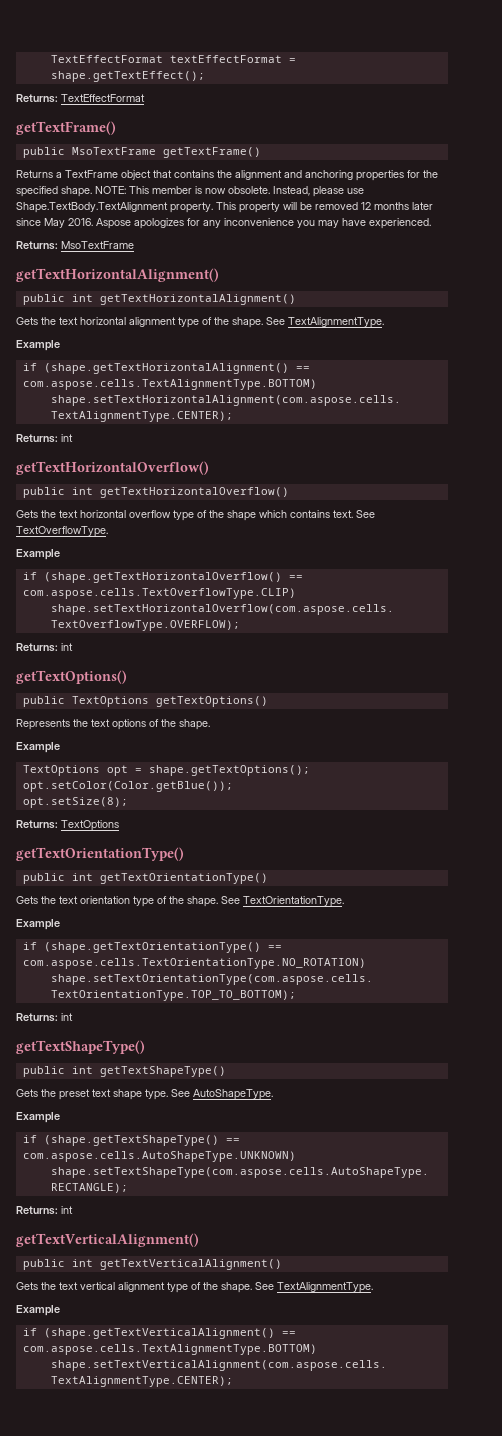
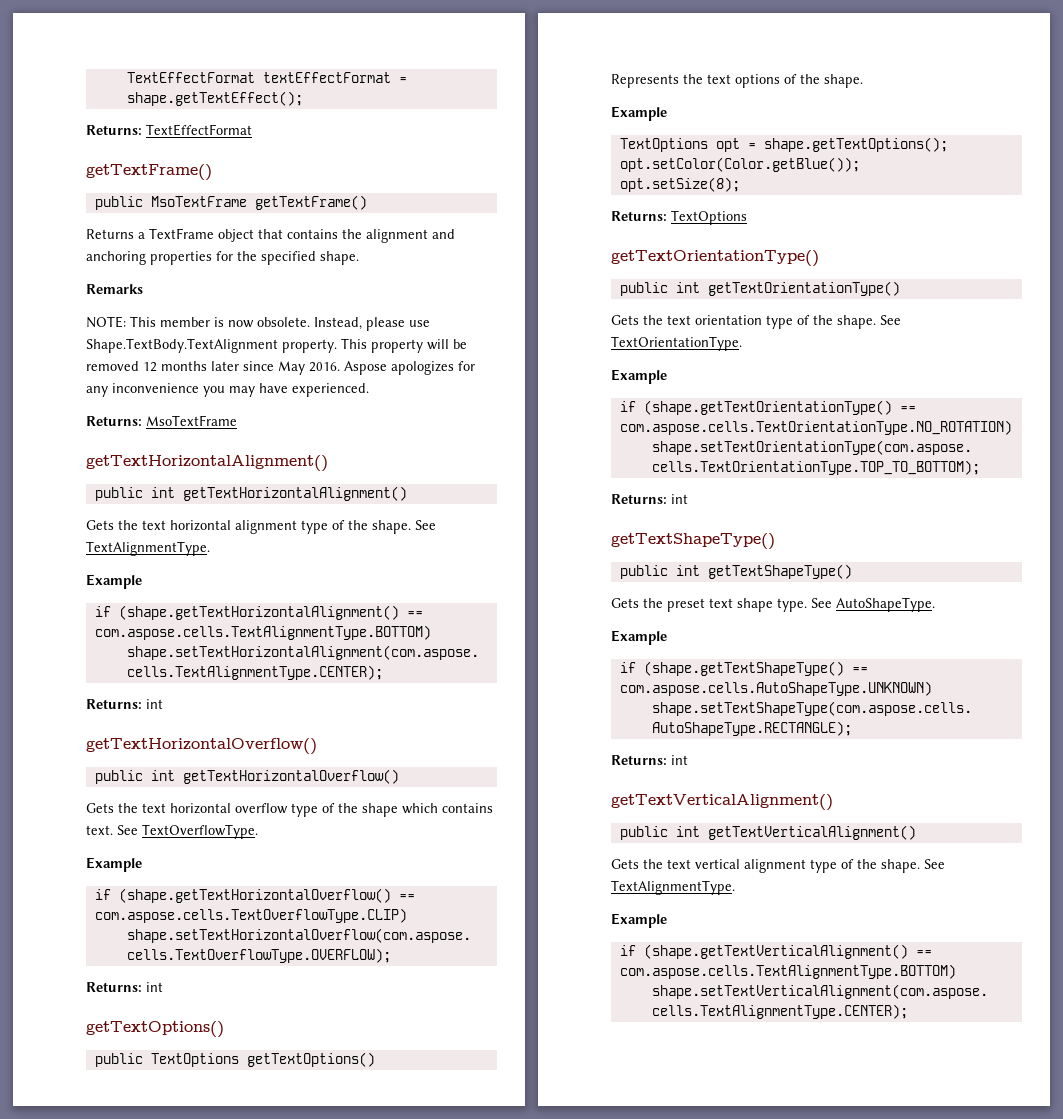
(92, 191) none -> [86,284,143,294] // Remarks //

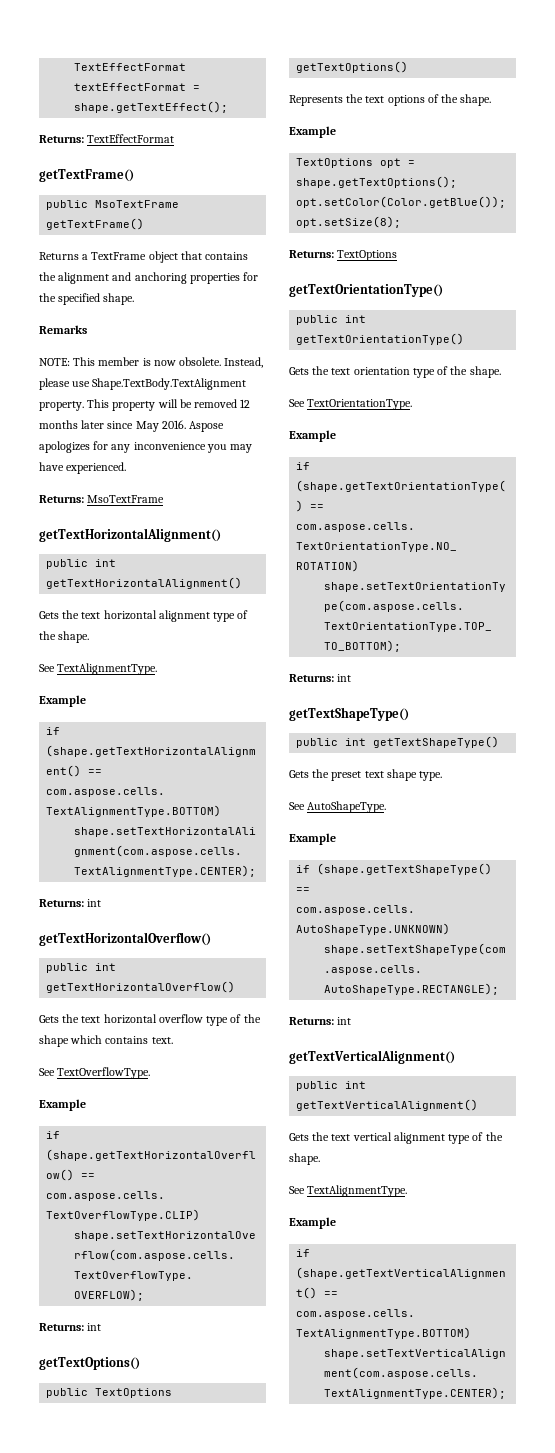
(411, 527) none -> (90, 637) //
(113, 830) none -> (173, 1040) //
(876, 322) none -> (501, 372) //
(807, 605) none -> (443, 776) //
(920, 866) none -> (320, 1159) //

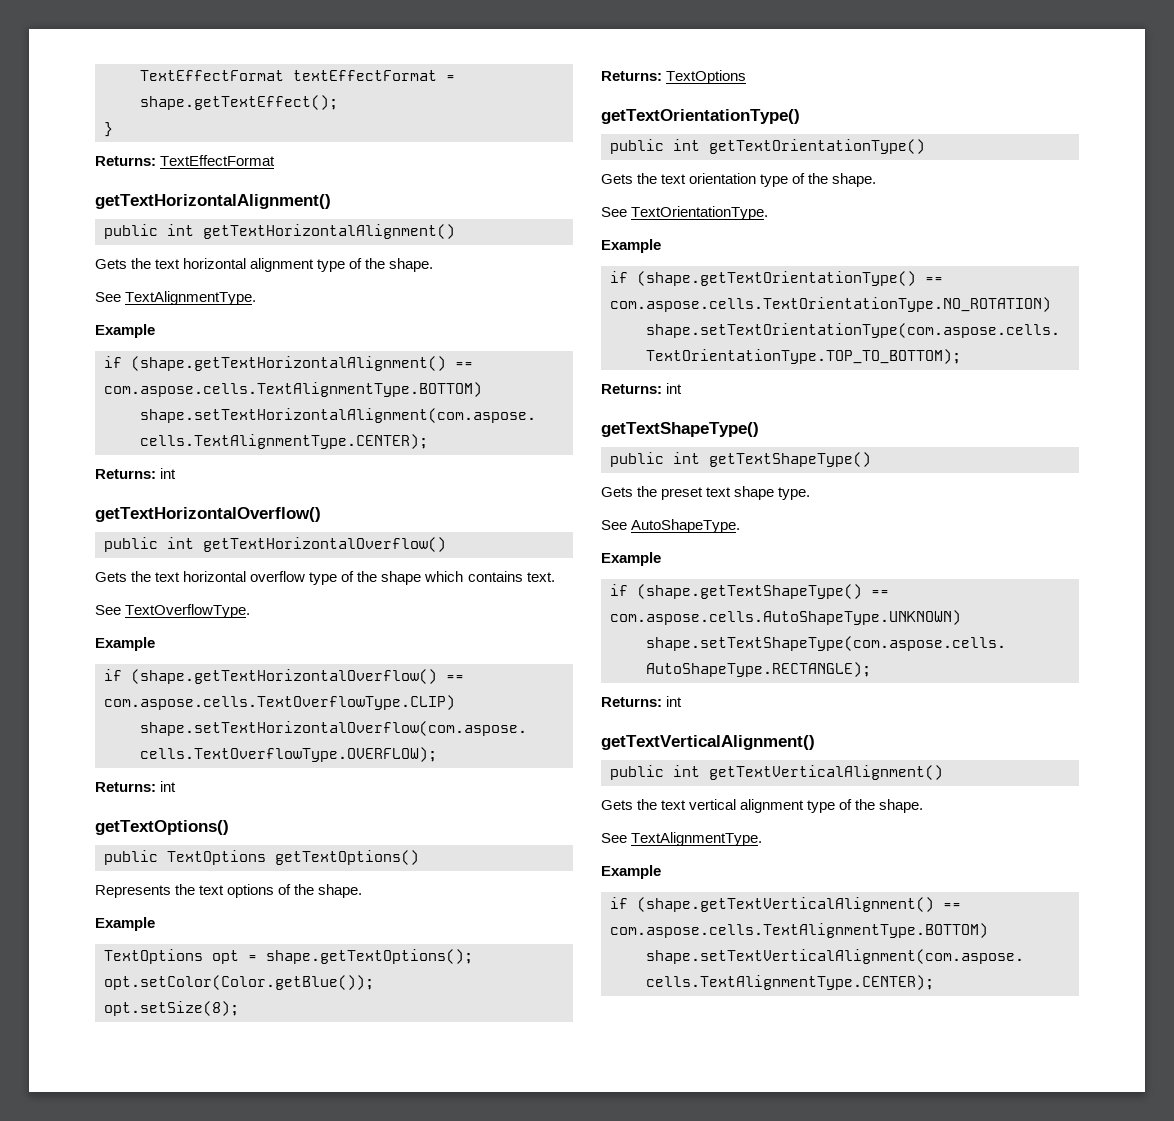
(229, 107) none -> [104,122,113,137] // }
[39,169,134,182] [46,200,180,210] [46,218,145,230] [39,251,249,263] [39,272,259,284] [39,293,135,305] [39,325,87,334] [39,357,264,368] [39,378,247,390] [39,399,251,411] [39,420,225,432] [39,441,253,453] [39,462,127,474] [39,495,165,503] // getTextFrame() // public MsoTextFrame getTextFrame() // Returns a TextFrame object that contains the alignment and anchoring properties for the specified shape. // Remarks // NOTE: This member is now obsolete. Instead, please use Shape.TextBody.TextAlignment property. This property will be removed 12 months later since May 2016. Aspose apologizes for any inconvenience you may have experienced. // Returns: MsoTextFrame -> (276, 160) none

